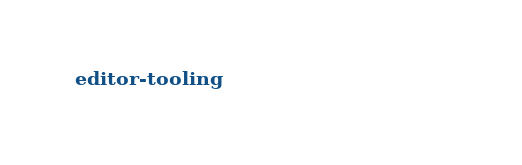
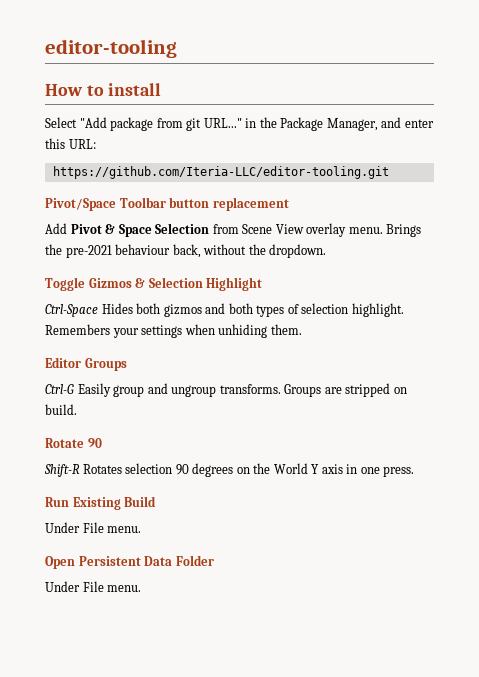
(223, 80) none -> [45,83,162,96] [45,117,434,131] [45,138,96,149] [52,166,389,179] [45,197,289,211] [45,223,422,237] [45,244,327,258] [45,277,263,291] [45,303,404,317] [45,324,302,338] [45,357,127,371] [45,383,407,397] [45,404,77,415] [45,438,102,448] [44,463,415,477] [45,496,157,510] [45,522,142,533] [45,555,214,569] [45,581,142,592] // How to install // Select "Add package from git URL..." in the Package Manager, and enter this URL: // https://github.com/Iteria-LLC/editor-tooling.git // Pivot/Space Toolbar button replacement // Add Pivot & Space Selection from Scene View overlay menu. Brings the pre-2021 behaviour back, without the dropdown. // Toggle Gizmos & Selection Highlight // Ctrl-Space Hides both gizmos and both types of selection highlight. Remembers your settings when unhiding them. // Editor Groups // Ctrl-G Easily group and ungroup transforms. Groups are stripped on build. // Rotate 90 // Shift-R Rotates selection 90 degrees on the World Y axis in one press. // Run Existing Build // Under File menu. // Open Persistent Data Folder // Under File menu.

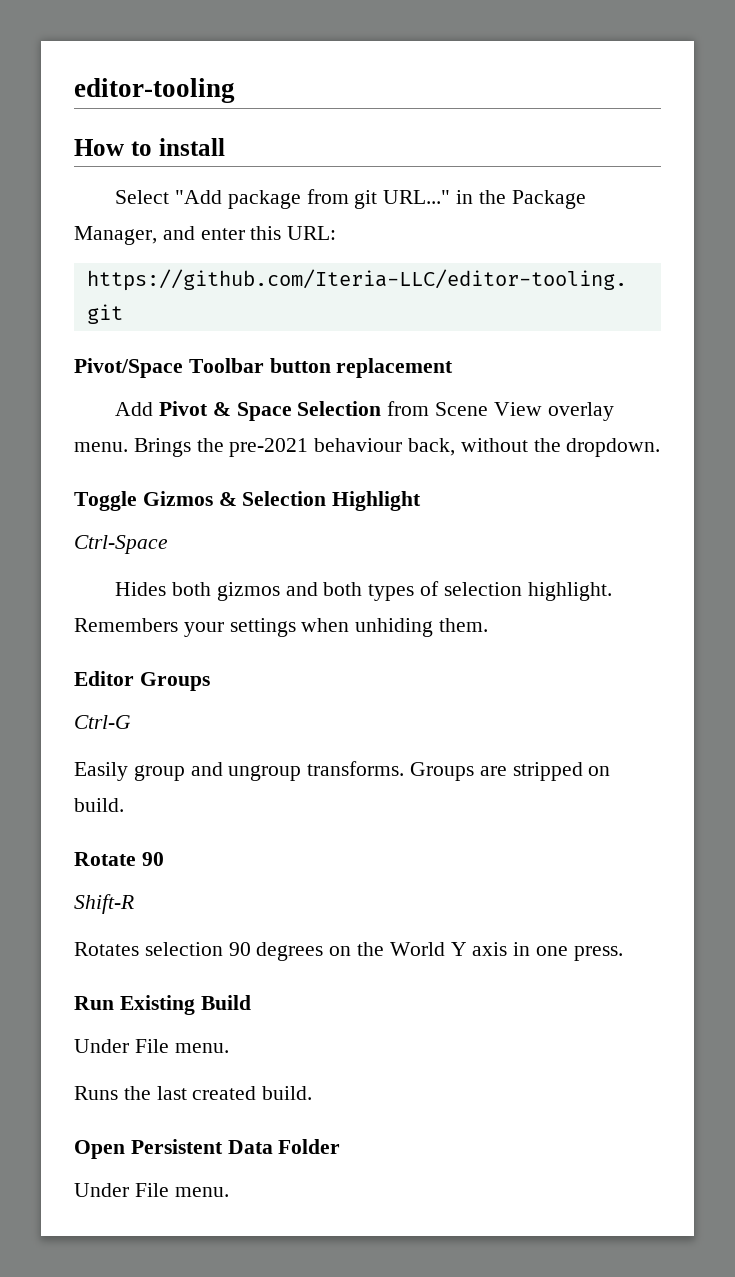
(98, 310) none -> (168, 544) //
(74, 389) none -> (131, 722) //
(80, 470) none -> (134, 904) //
(142, 529) none -> [74,1086,313,1100] // Runs the last created build.

